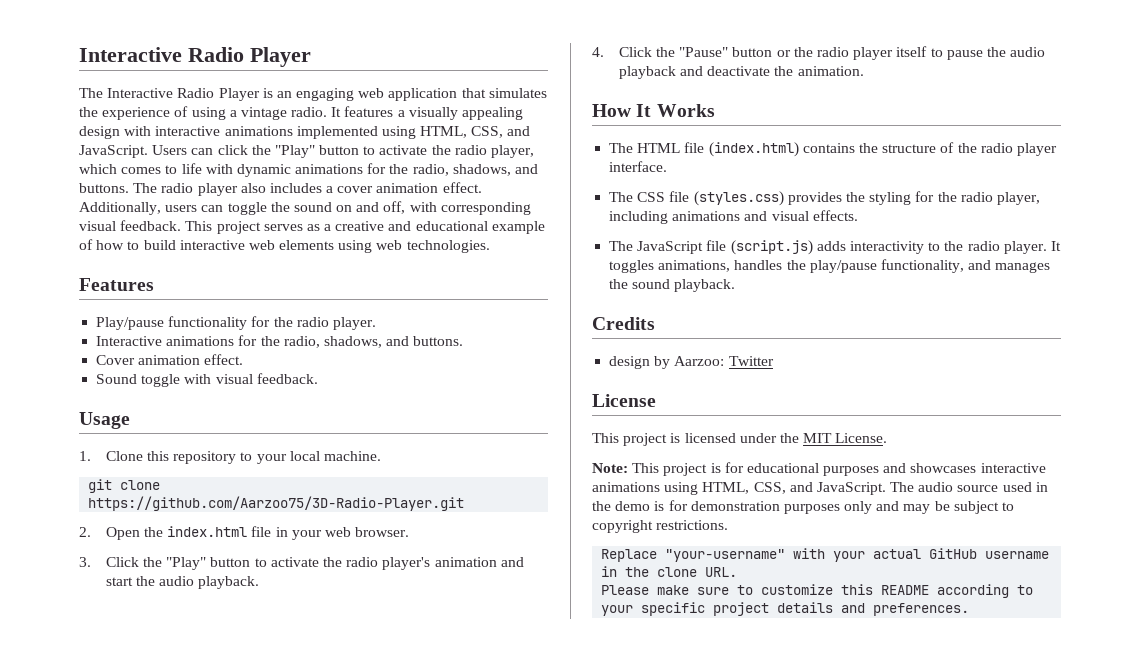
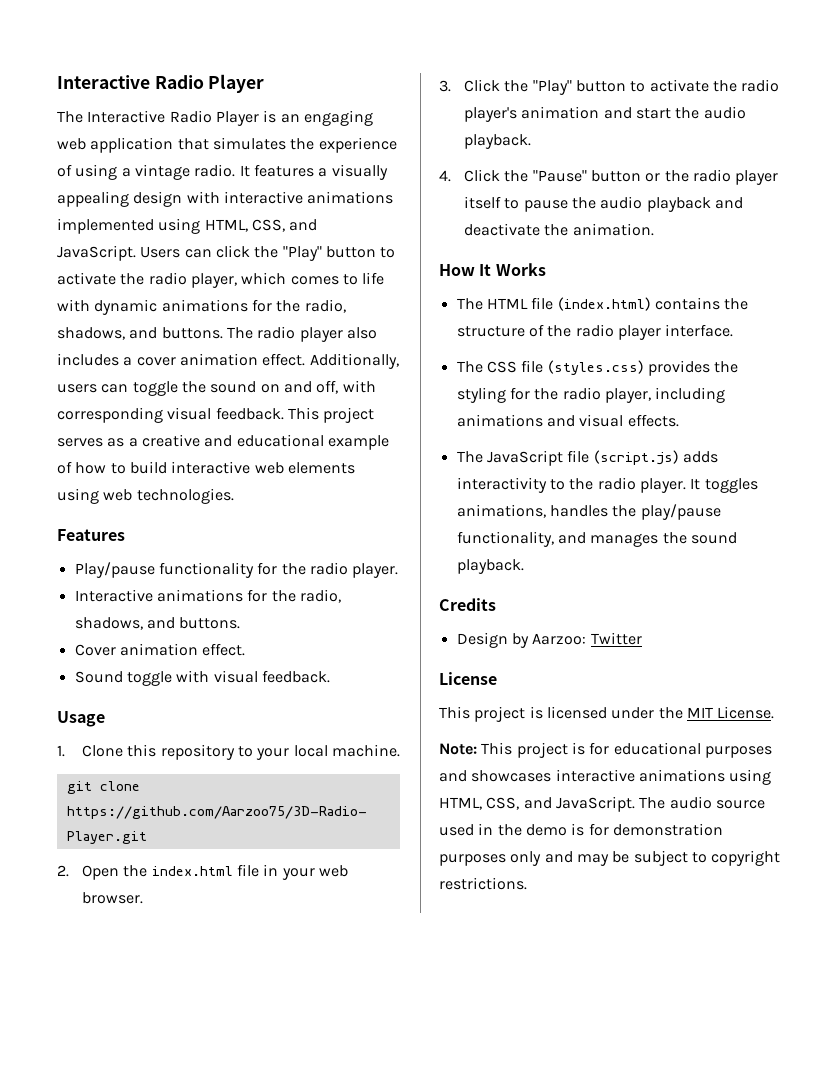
[609,356,651,369] design -> [456,632,508,648] Design
[601,548,1050,562] [601,566,738,577] [601,584,1034,598] [601,602,970,616] // Replace "your-username" with your actual GitHub username in the clone URL. // Please make sure to customize this README according to your specific project details and preferences. -> (527, 883) none

